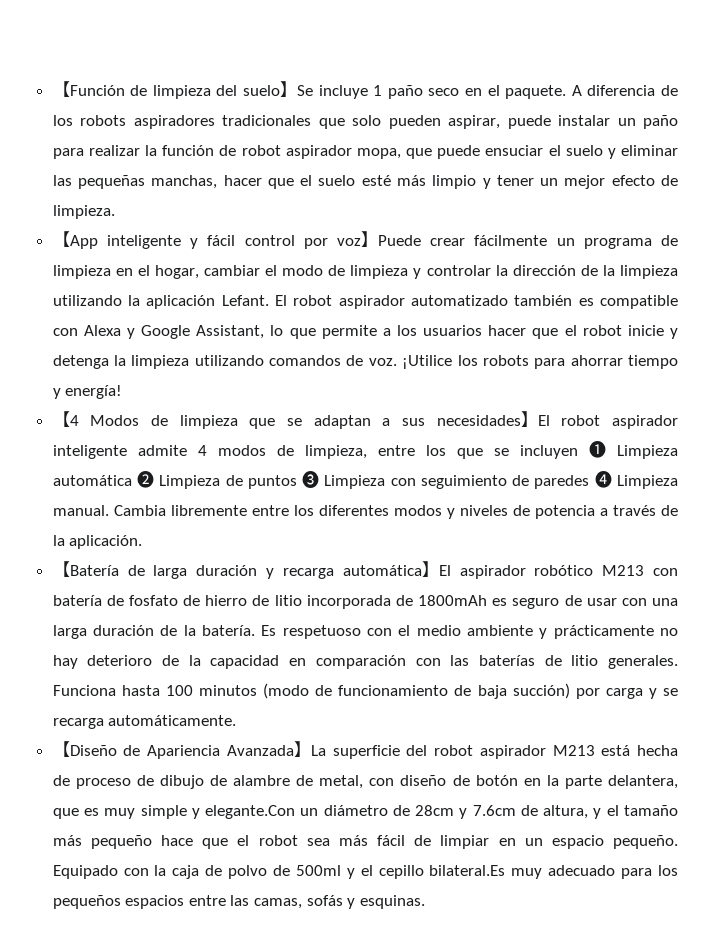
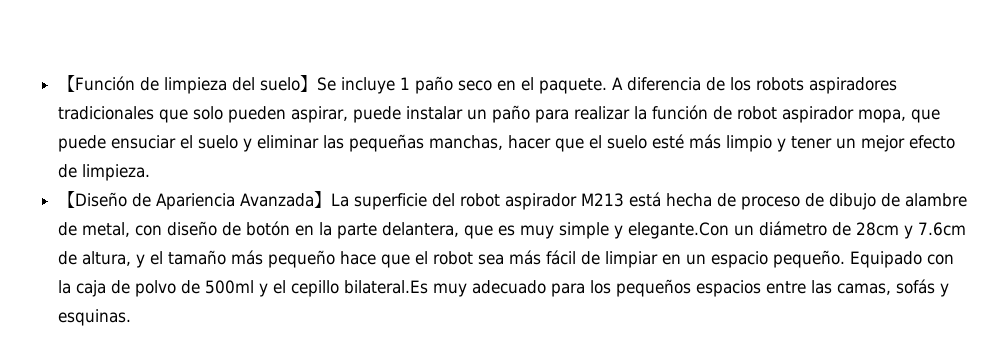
[52,231,678,249] [52,265,678,279] [52,295,678,309] [52,325,678,339] [52,355,678,369] [52,385,123,399] [52,411,678,429] [52,441,678,459] [52,471,678,489] [52,505,679,519] [52,535,143,549] [52,561,678,579] [52,595,678,609] [52,625,678,639] [52,655,678,669] [52,683,678,699] [52,715,237,729] // 【App inteligente y fácil control por voz】Puede crear fácilmente un programa de limpieza en el hogar, cambiar el modo de limpieza y controlar la dirección de la limpieza utilizando la aplicación Lefant. El robot aspirador automatizado también es compatible con Alexa y Google Assistant, lo que permite a los usuarios hacer que el robot inicie y detenga la limpieza utilizando comandos de voz. ¡Utilice los robots para ahorrar tiempo y energía! // 【4 Modos de limpieza que se adaptan a sus necesidades】El robot aspirador inteligente admite 4 modos de limpieza, entre los que se incluyen ➊ Limpieza automática ➋ Limpieza de puntos ➌ Limpieza con seguimiento de paredes ➍ Limpieza manual. Cambia libremente entre los diferentes modos y niveles de potencia a través de la aplicación. // 【Batería de larga duración y recarga automática】El aspirador robótico M213 con batería de fosfato de hierro de litio incorporada de 1800mAh es seguro de usar con una larga duración de la batería. Es respetuoso con el medio ambiente y prácticamente no hay deterioro de la capacidad en comparación con las baterías de litio generales. Funciona hasta 100 minutos (modo de funcionamiento de baja succión) por carga y se recarga automáticamente. -> (150, 172) none

